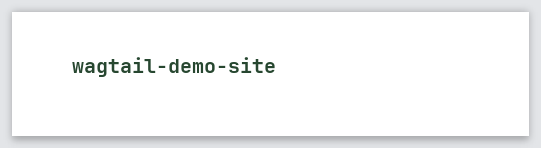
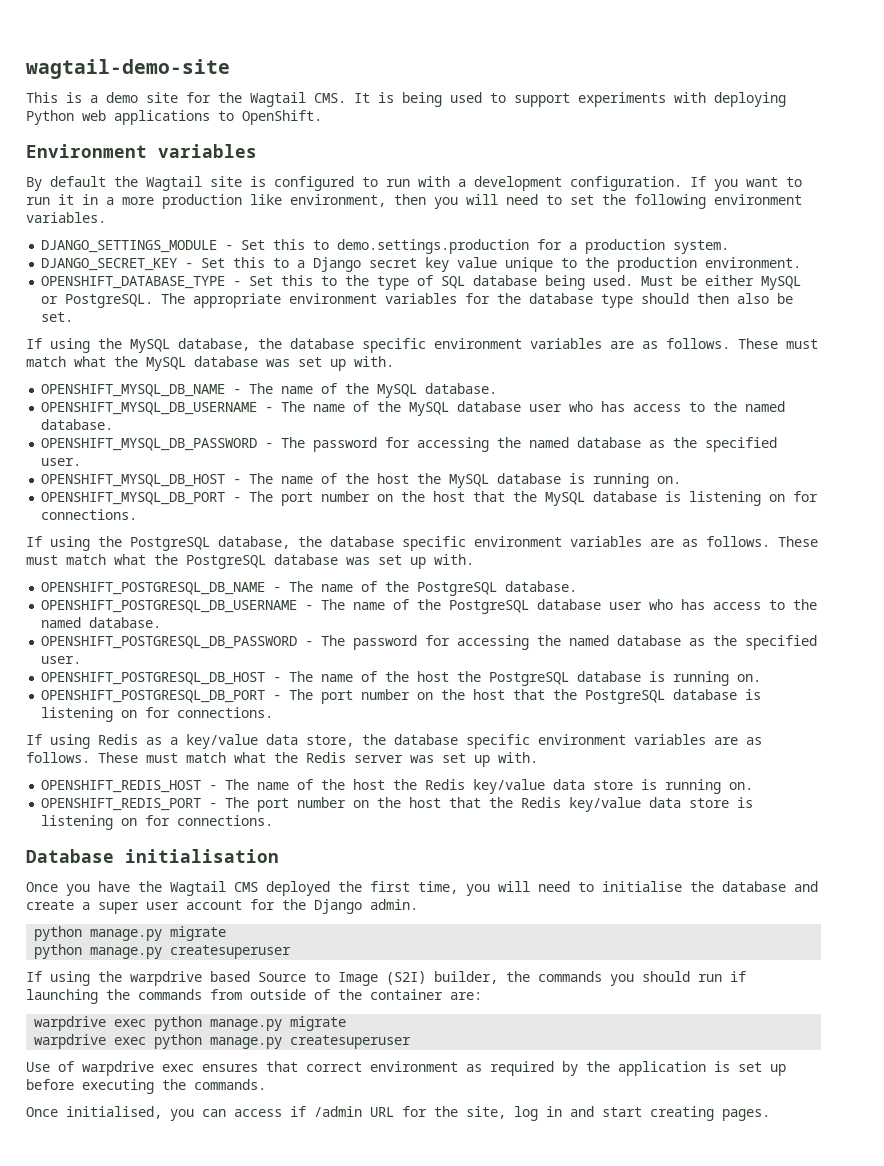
(276, 67) none -> [26,92,786,107] [26,110,322,125] [26,144,257,158] [26,176,802,191] [26,194,802,209] [26,212,106,223] [41,239,730,254] [41,257,802,272] [41,275,802,290] [41,293,794,308] [41,312,74,322] [26,338,818,353] [26,356,394,371] [41,383,498,398] [41,401,786,416] [41,419,114,430] [41,437,778,452] [41,458,82,466] [41,473,682,488] [41,491,819,506] [41,509,138,520] [26,536,818,551] [26,554,474,569] [41,581,578,596] [41,599,818,614] [41,617,162,628] [41,635,818,650] [41,656,82,664] [41,671,762,686] [41,689,762,704] [41,707,274,722] [26,734,762,749] [26,752,538,767] [41,779,754,794] [41,797,754,812] [41,815,274,830] [26,849,279,863] [26,881,818,896] [26,899,418,914] [34,926,227,941] [34,944,292,959] [26,971,746,986] [26,989,482,1004] [34,1016,347,1031] [34,1034,412,1049] [26,1061,786,1076] [26,1079,266,1094] [26,1106,770,1121] // This is a demo site for the Wagtail CMS. It is being used to support experiments with deploying Python web applications to OpenShift. // Environment variables // By default the Wagtail site is configured to run with a development configuration. If you want to run it in a more production like environment, then you will need to set the following environment variables. // DJANGO_SETTINGS_MODULE - Set this to demo.settings.production for a production system. // DJANGO_SECRET_KEY - Set this to a Django secret key value unique to the production environment. // OPENSHIFT_DATABASE_TYPE - Set this to the type of SQL database being used. Must be either MySQL or PostgreSQL. The appropriate environment variables for the database type should then also be set. // If using the MySQL database, the database specific environment variables are as follows. These must match what the MySQL database was set up with. // OPENSHIFT_MYSQL_DB_NAME - The name of the MySQL database. // OPENSHIFT_MYSQL_DB_USERNAME - The name of the MySQL database user who has access to the named database. // OPENSHIFT_MYSQL_DB_PASSWORD - The password for accessing the named database as the specified user. // OPENSHIFT_MYSQL_DB_HOST - The name of the host the MySQL database is running on. // OPENSHIFT_MYSQL_DB_PORT - The port number on the host that the MySQL database is listening on for connections. // If using the PostgreSQL database, the database specific environment variables are as follows. These must match what the PostgreSQL database was set up with. // OPENSHIFT_POSTGRESQL_DB_NAME - The name of the PostgreSQL database. // OPENSHIFT_POSTGRESQL_DB_USERNAME - The name of the PostgreSQL database user who has access to the named database. // OPENSHIFT_POSTGRESQL_DB_PASSWORD - The password for accessing the named database as the specified user. // OPENSHIFT_POSTGRESQL_DB_HOST - The name of the host the PostgreSQL database is running on. // OPENSHIFT_POSTGRESQL_DB_PORT - The port number on the host that the PostgreSQL database is listening on for connections. // If using Redis as a key/value data store, the database specific environment variables are as follows. These must match what the Redis server was set up with. // OPENSHIFT_REDIS_HOST - The name of the host the Redis key/value data store is running on. // OPENSHIFT_REDIS_PORT - The port number on the host that the Redis key/value data store is listening on for connections. // Database initialisation // Once you have the Wagtail CMS deployed the first time, you will need to initialise the database and create a super user account for the Django admin. // python manage.py migrate // python manage.py createsuperuser // If using the warpdrive based Source to Image (S2I) builder, the commands you should run if launching the commands from outside of the container are: // warpdrive exec python manage.py migrate // warpdrive exec python manage.py createsuperuser // Use of warpdrive exec ensures that correct environment as required by the application is set up before executing the commands. // Once initialised, you can access if /admin URL for the site, log in and start creating pages.

